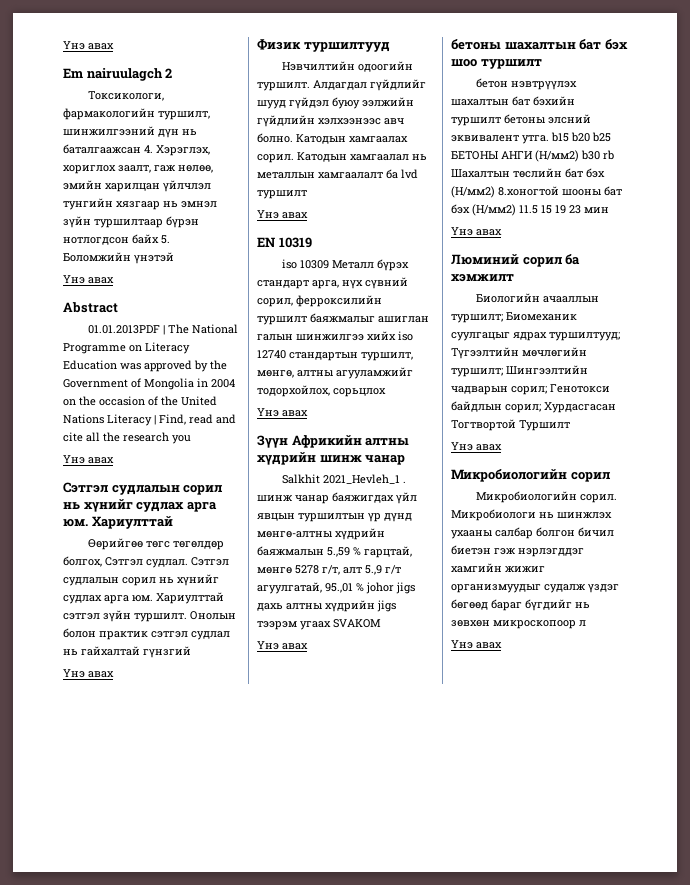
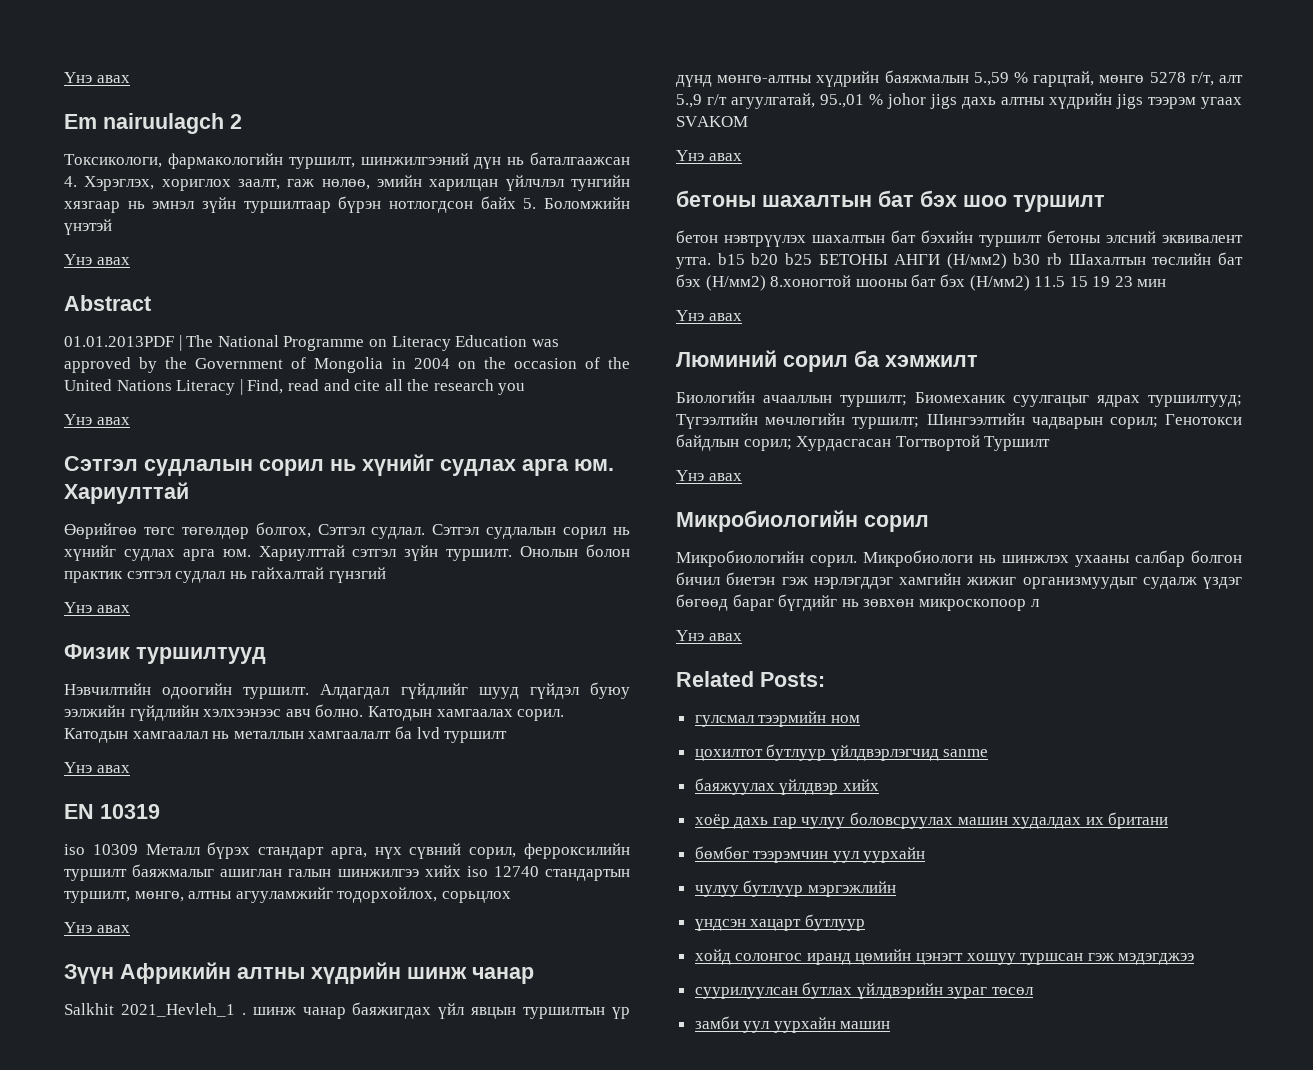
(502, 645) none -> [676,671,825,687] [694,711,860,727] [694,744,989,761] [694,778,879,795] [694,812,1169,829] [694,846,926,863] [694,880,896,897] [694,914,865,931] [694,949,1195,965] [694,982,1035,999] [694,1016,891,1033] // Related Posts: // гулсмал тээрмийн ном // цохилтот бутлуур үйлдвэрлэгчид sanme // баяжуулах үйлдвэр хийх // хоёр дахь гар чулуу боловсруулах машин худалдах их британи // бөмбөг тээрэмчин уул уурхайн // чулуу бутлуур мэргэжлийн // үндсэн хацарт бутлуур // хойд солонгос иранд цөмийн цэнэгт хошуу туршсан гэж мэдэгджээ // суурилуулсан бутлах үйлдвэрийн зураг төсөл // замби уул уурхайн машин

